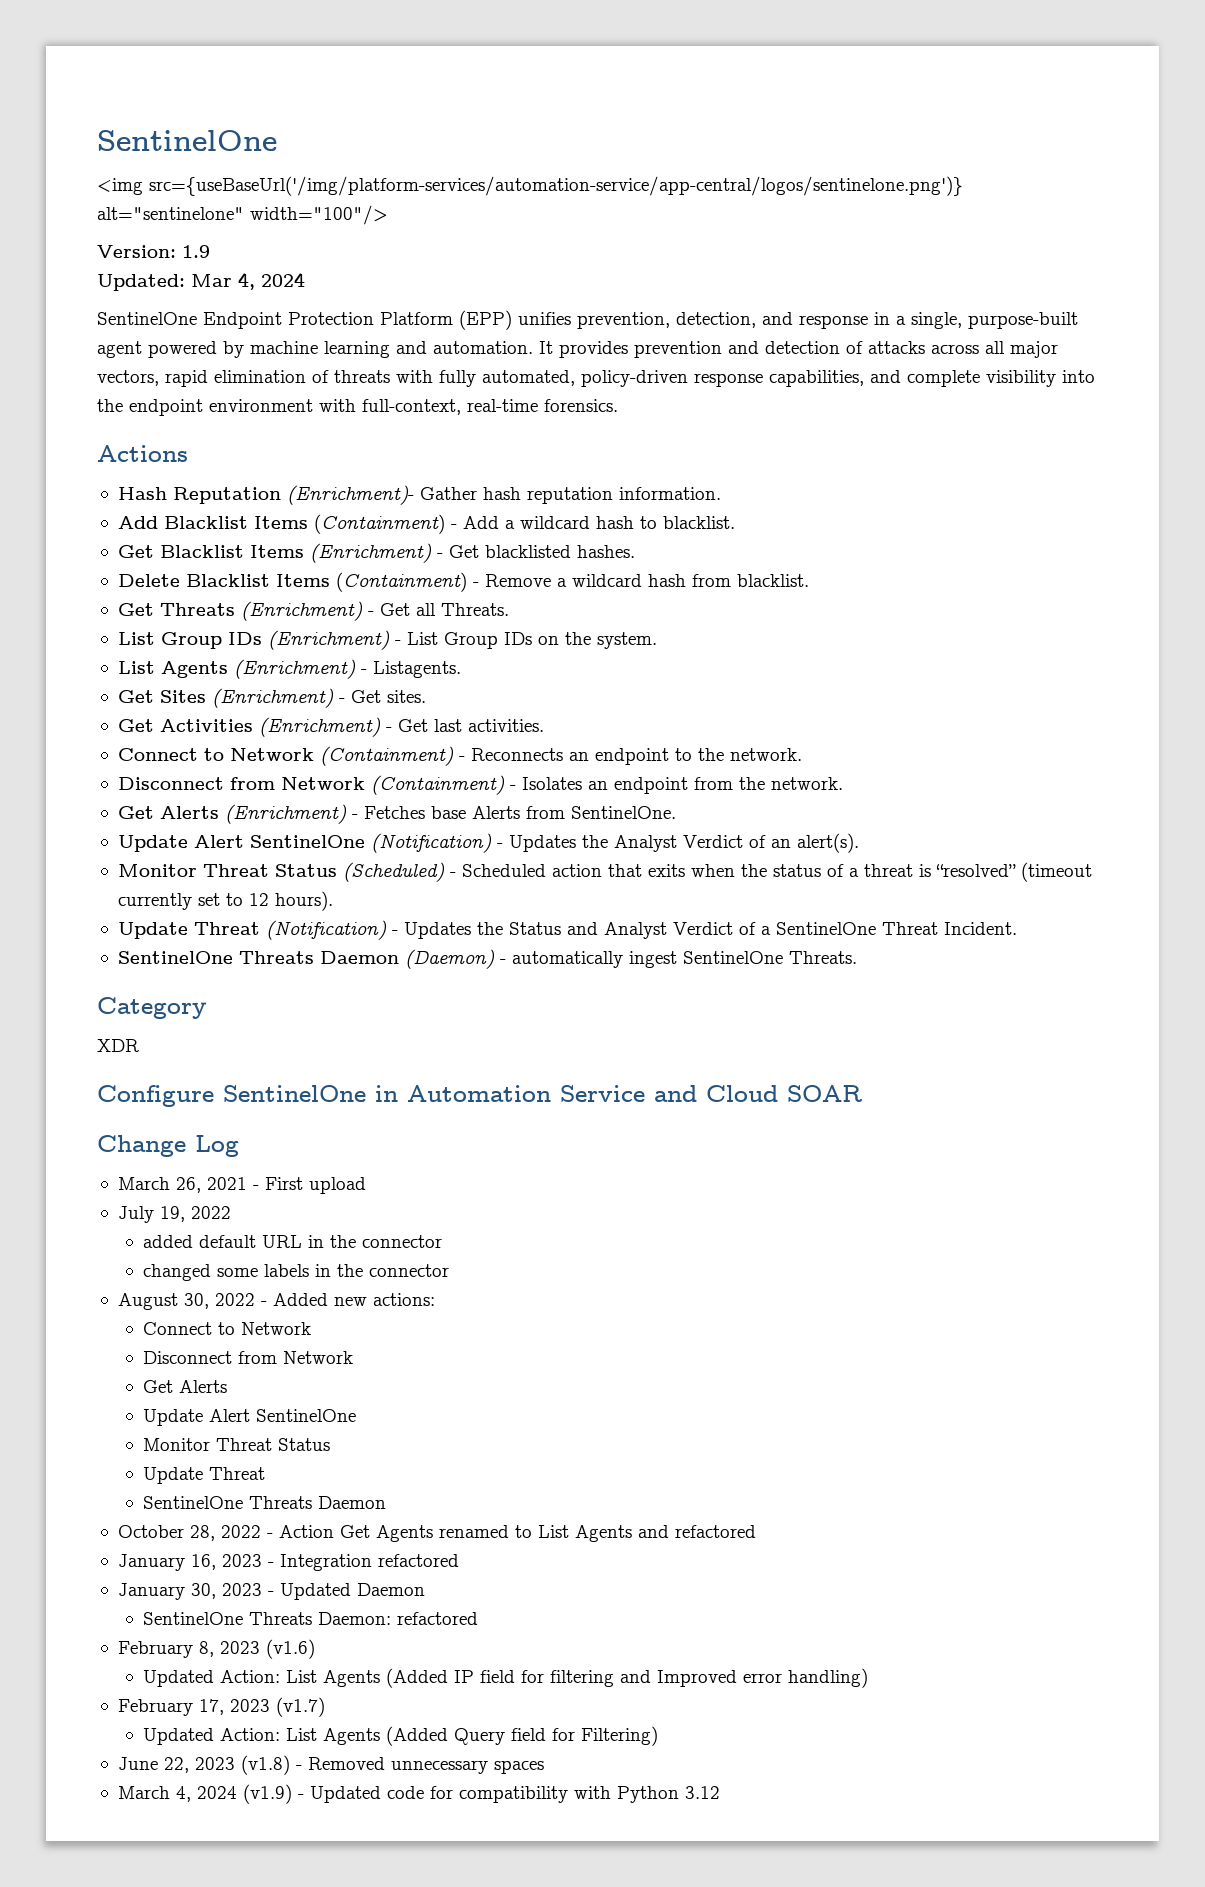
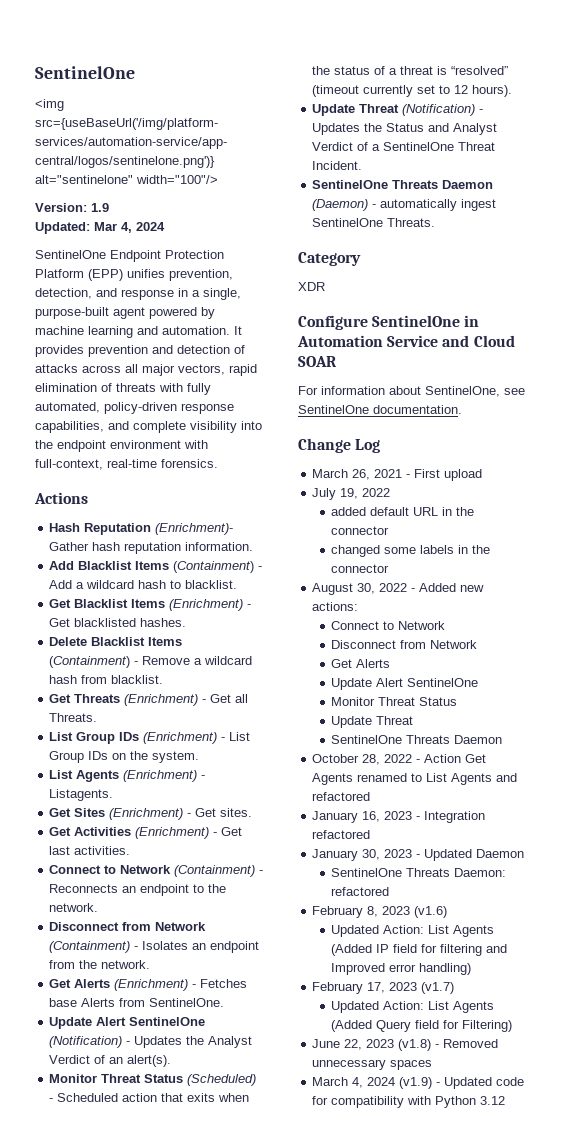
(863, 1093) none -> [298,386,525,397] [298,405,462,414] // For information about SentinelOne, see SentinelOne documentation.

